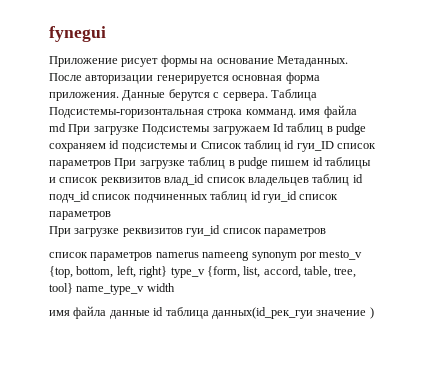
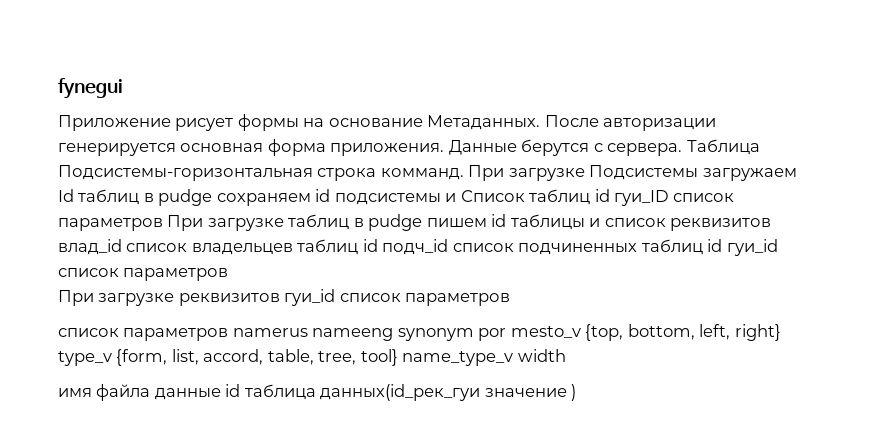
[299,105,357,118] [49,123,66,132] имя файла md -> (464, 174) none

